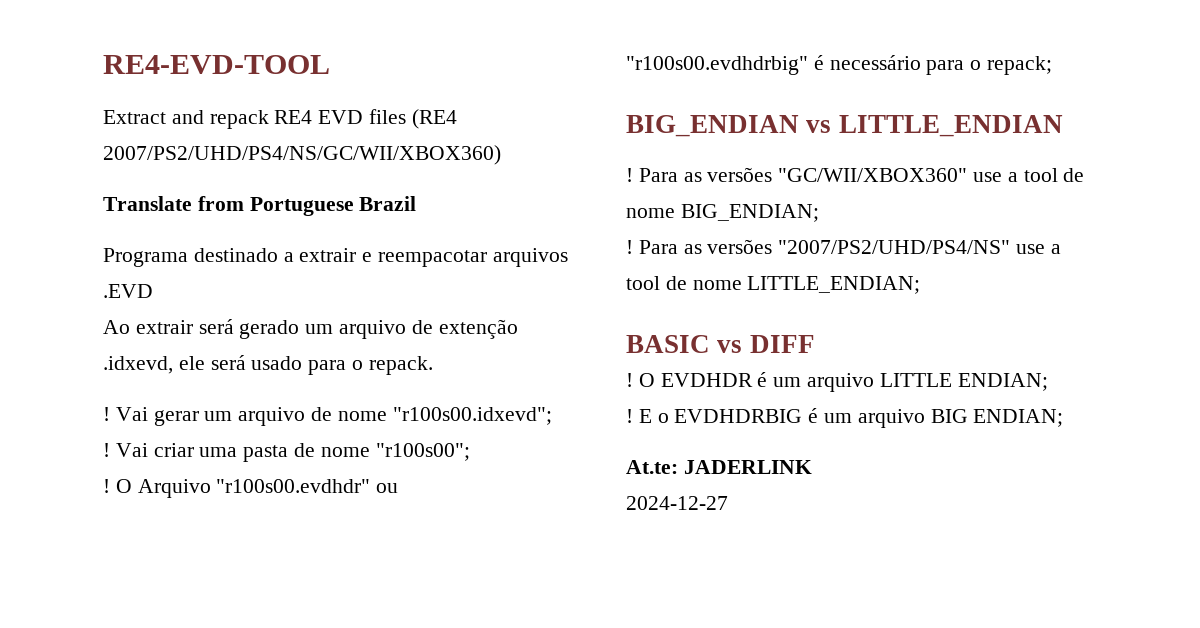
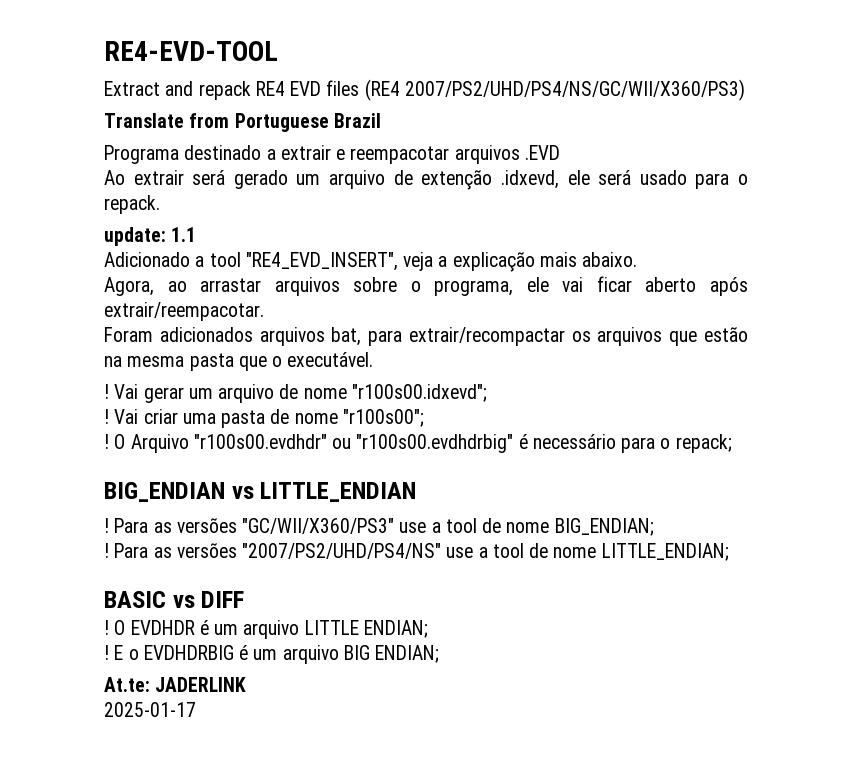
[103,145,501,165] 2007/PS2/UHD/PS4/NS/GC/WII/XBOX360) -> [404,79,745,101] 2007/PS2/UHD/PS4/NS/GC/WII/X360/PS3)
(433, 365) none -> [104,227,197,246] [104,252,638,272] [104,276,748,296] [104,302,264,321] [104,327,748,346] [104,352,374,371] // update: 1.1 // Adicionado a tool "RE4_EVD_INSERT", veja a explicação mais abaixo. // Agora, ao arrastar arquivos sobre o programa, ele vai ficar aberto após extrair/reempacotar. // Foram adicionados arquivos bat, para extrair/recompactar os arquivos que estão na mesma pasta que o executável.
[778,168,968,182] "GC/WII/XBOX360" -> [242,518,395,534] "GC/WII/X360/PS3"
[626,496,728,510] 2024-12-27 -> [104,702,196,717] 2025-01-17

